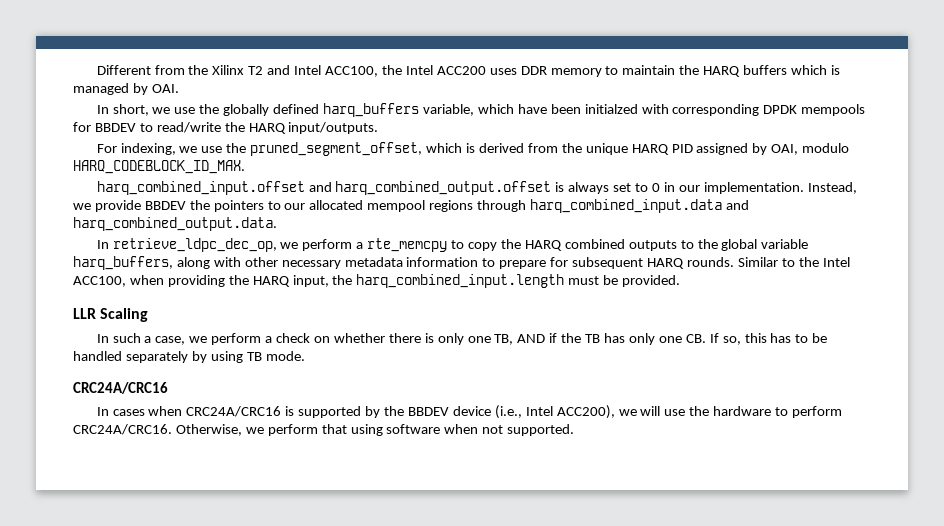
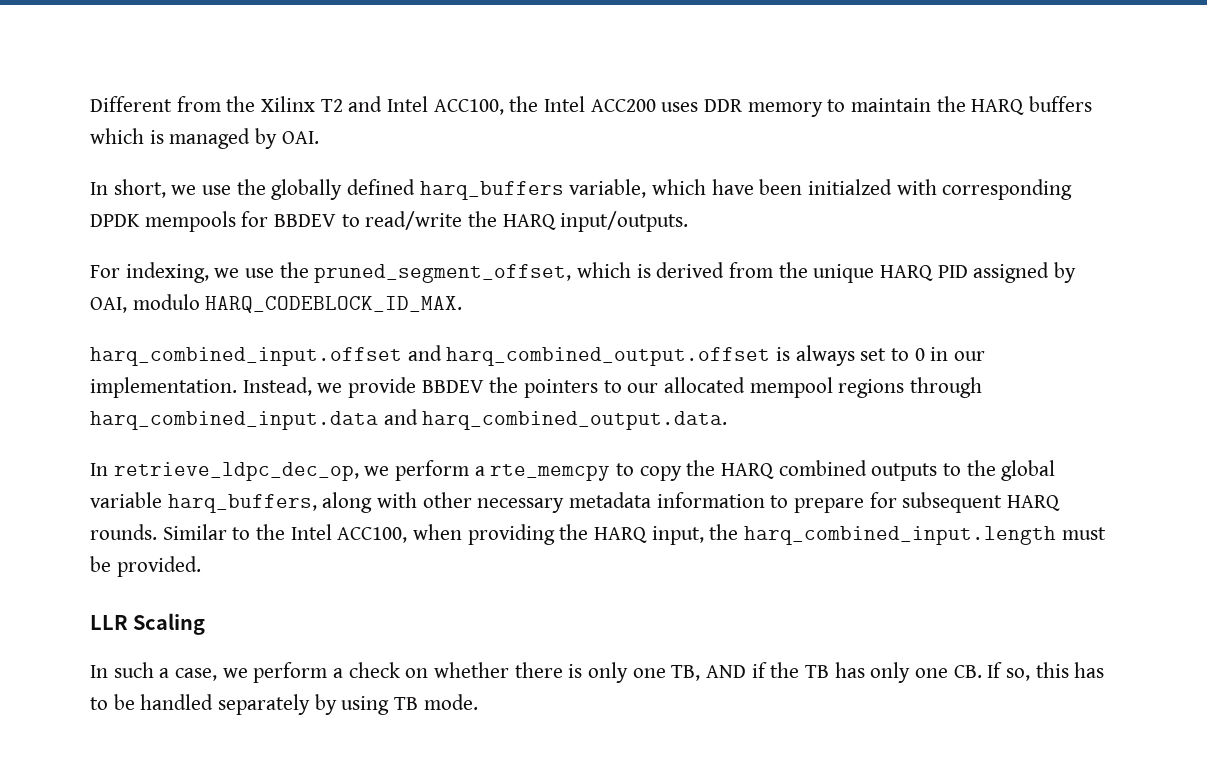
[73,382,168,394] [96,405,843,419] [73,424,575,436] // CRC24A/CRC16 // In cases when CRC24A/CRC16 is supported by the BBDEV device (i.e., Intel ACC200), we will use the hardware to perform CRC24A/CRC16. Otherwise, we perform that using software when not supported. -> (478, 702) none

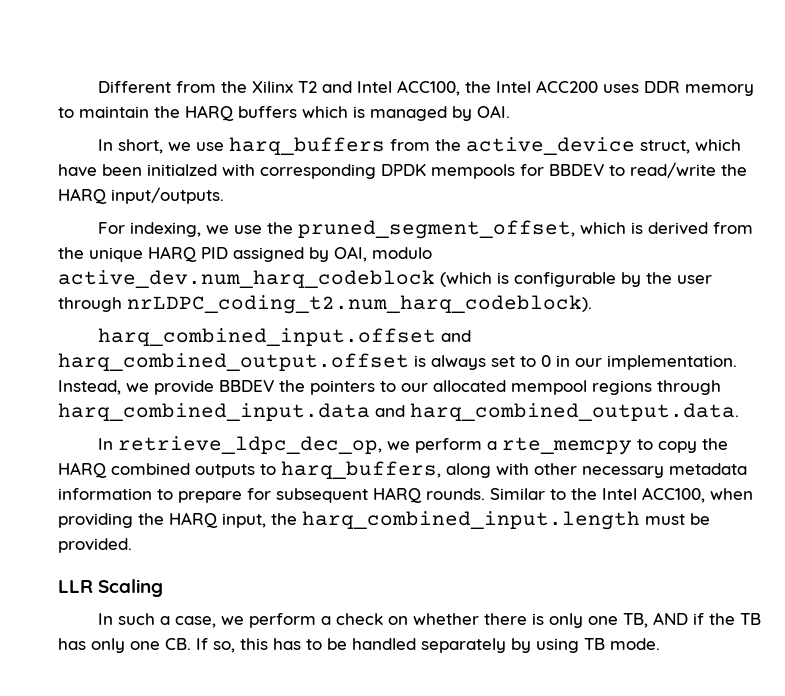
[236,179,647,200] the globally defined harq_buffers variable, -> [228,137,690,155] harq_buffers from the active_device struct,
[205,296,463,313] HARQ_CODEBLOCK_ID_MAX. -> [58,270,712,288] [58,295,592,314] active_dev.num_harq_codeblock (which is configurable by the user through nrLDPC_coding_t2.num_harq_codeblock).
[966,460,1056,481] [90,492,162,508] the global variable -> (276, 469) none

